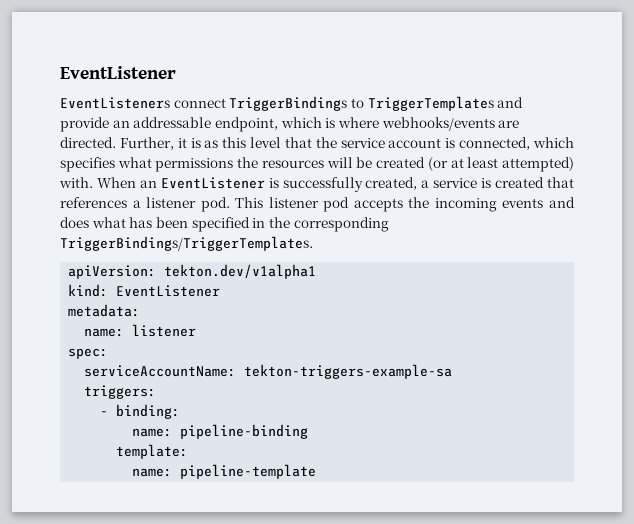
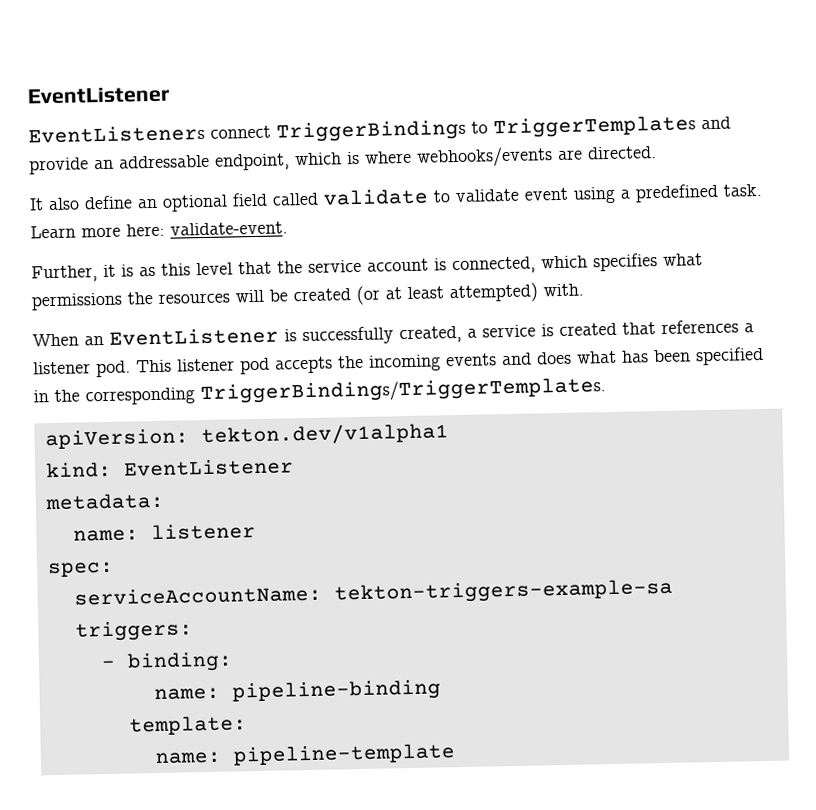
(116, 142) none -> [29,183,762,212] [30,221,288,239] // It also define an optional field called validate to validate event using a predefined task. Learn more here: validate-event. //
(93, 182) none -> (584, 290) //

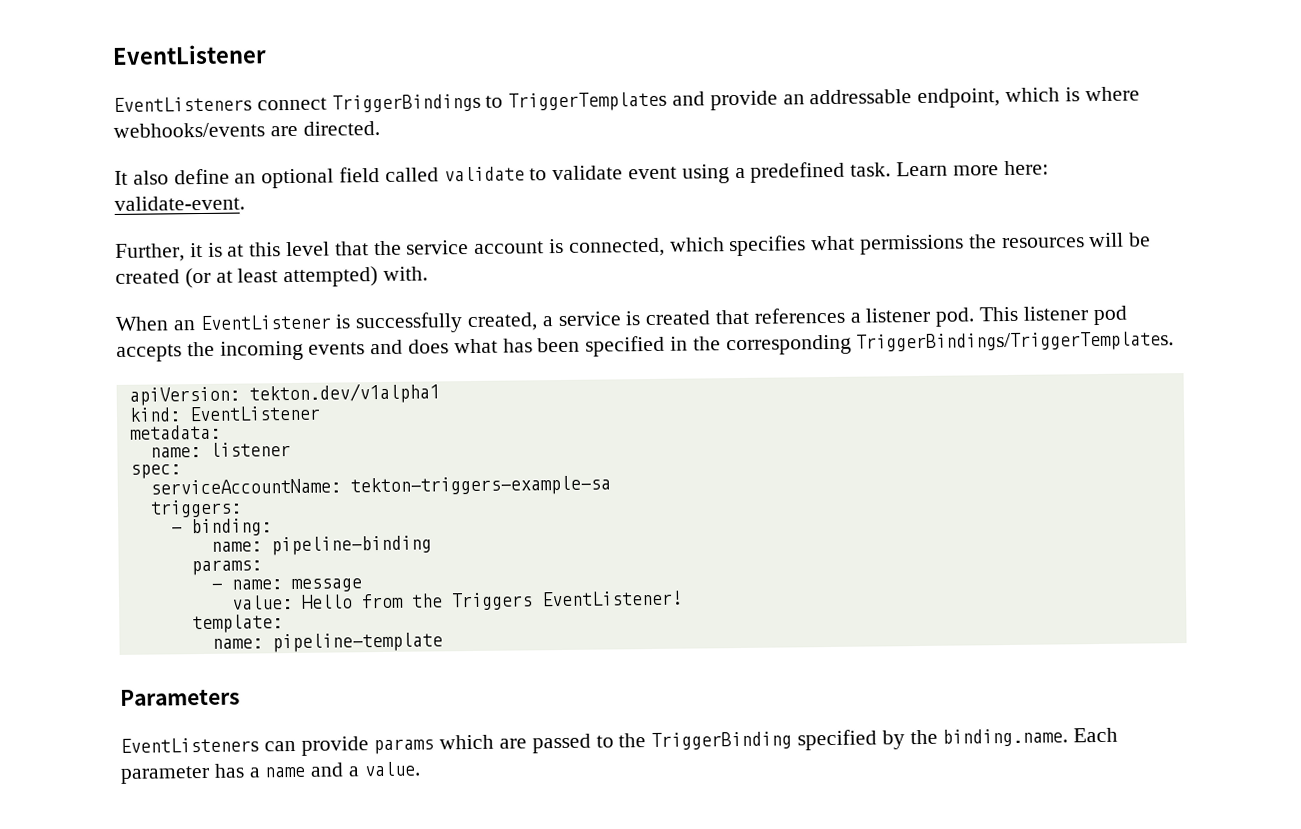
[139,266,156,277] as -> [227,244,245,257] at
[128,715,247,736] [154,743,456,766] template: // name: pipeline-template -> [190,559,262,576] [210,578,362,593] [230,590,683,611] [191,614,283,634] [211,632,443,653] [120,688,240,706] [120,727,1119,756] [120,761,421,784] params: // - name: message // value: Hello from the Triggers EventListener! // template: // name: pipeline-template // Parameters // EventListeners can provide params which are passed to the TriggerBinding specified by the binding.name. Each parameter has a name and a value.

